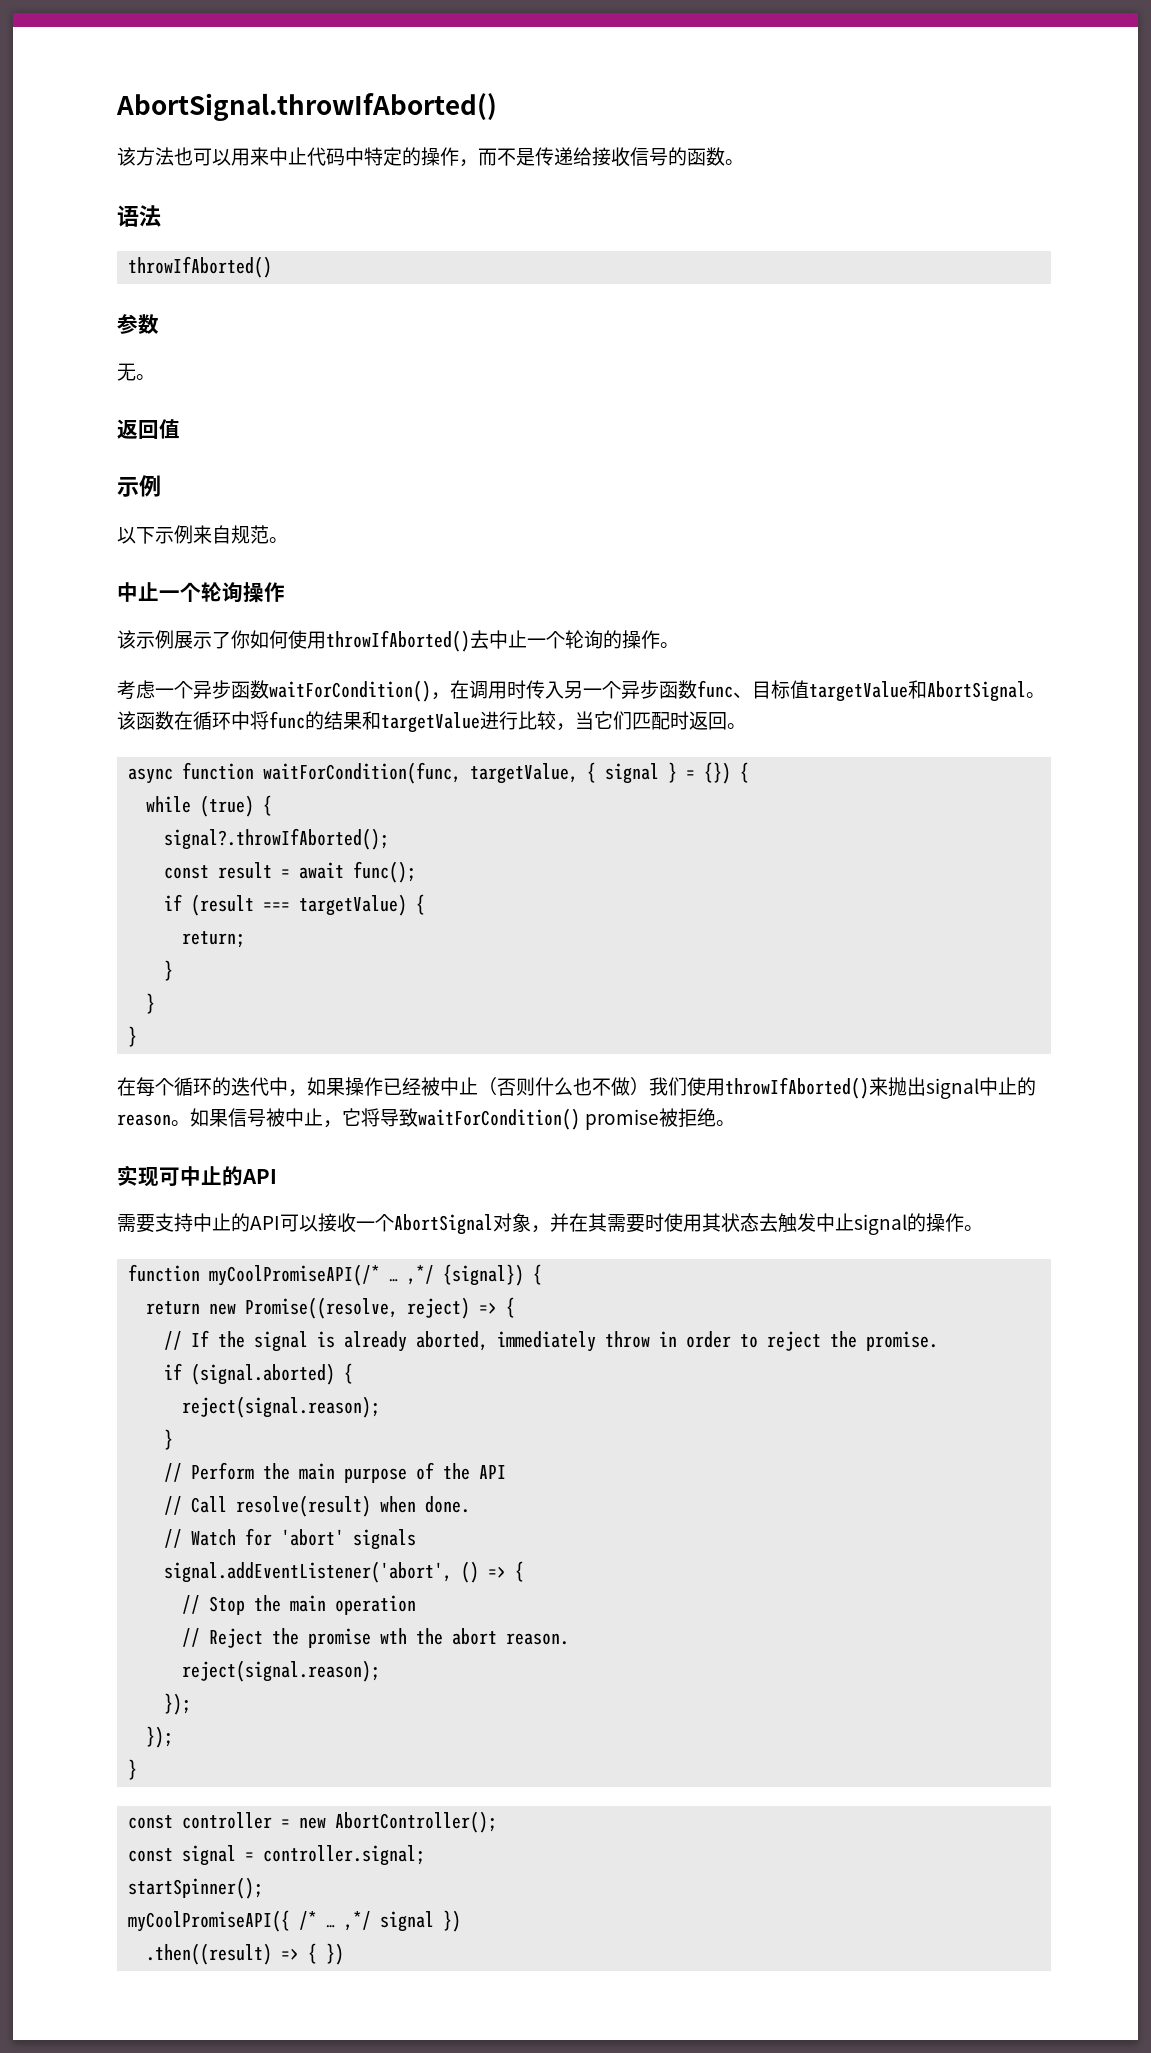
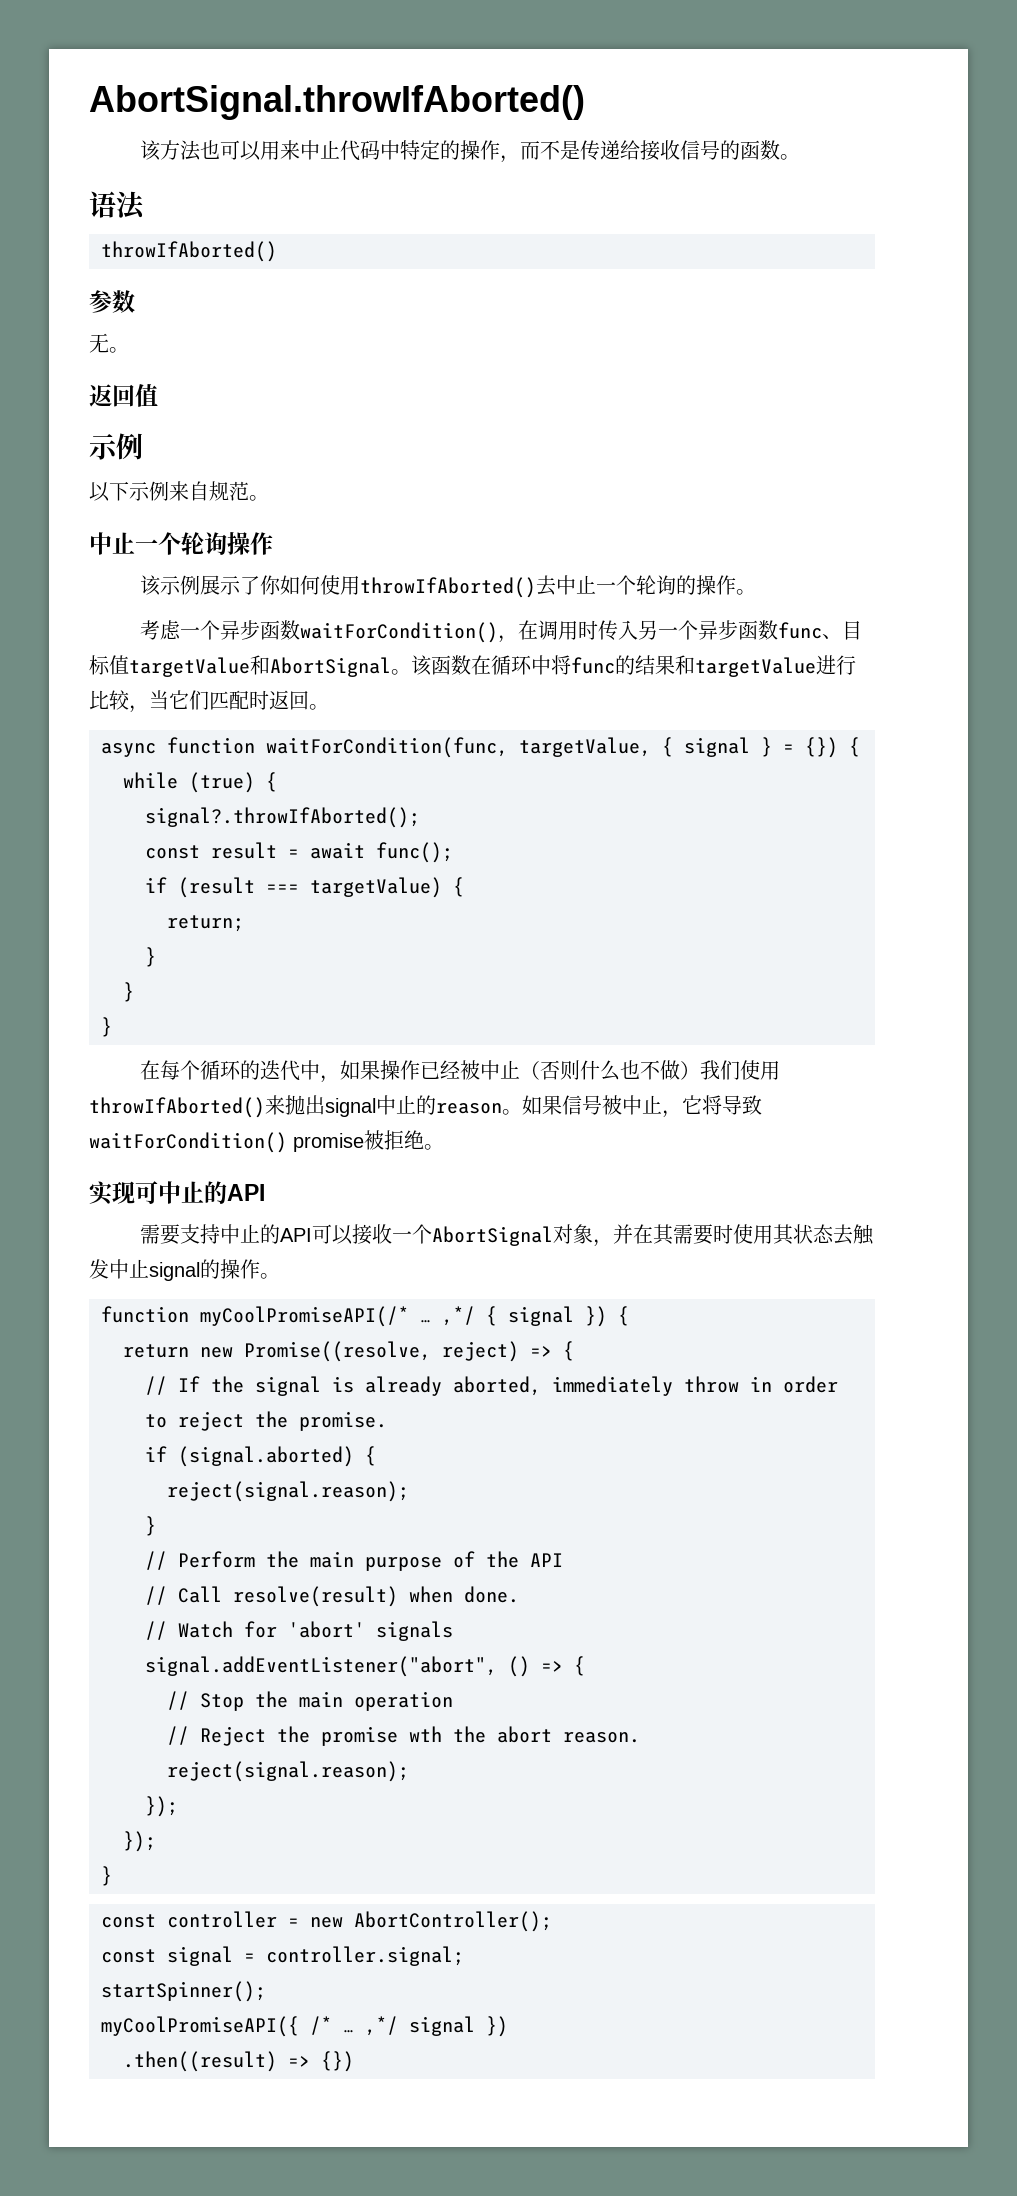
[443,1264,525,1286] {signal}) -> [486,1306,607,1327] { signal })
[164,1561,453,1583] signal.addEventListener('abort', -> [145,1656,497,1677] signal.addEventListener("abort",
[308,1943,345,1965] { }) -> [321,2051,354,2072] {})

